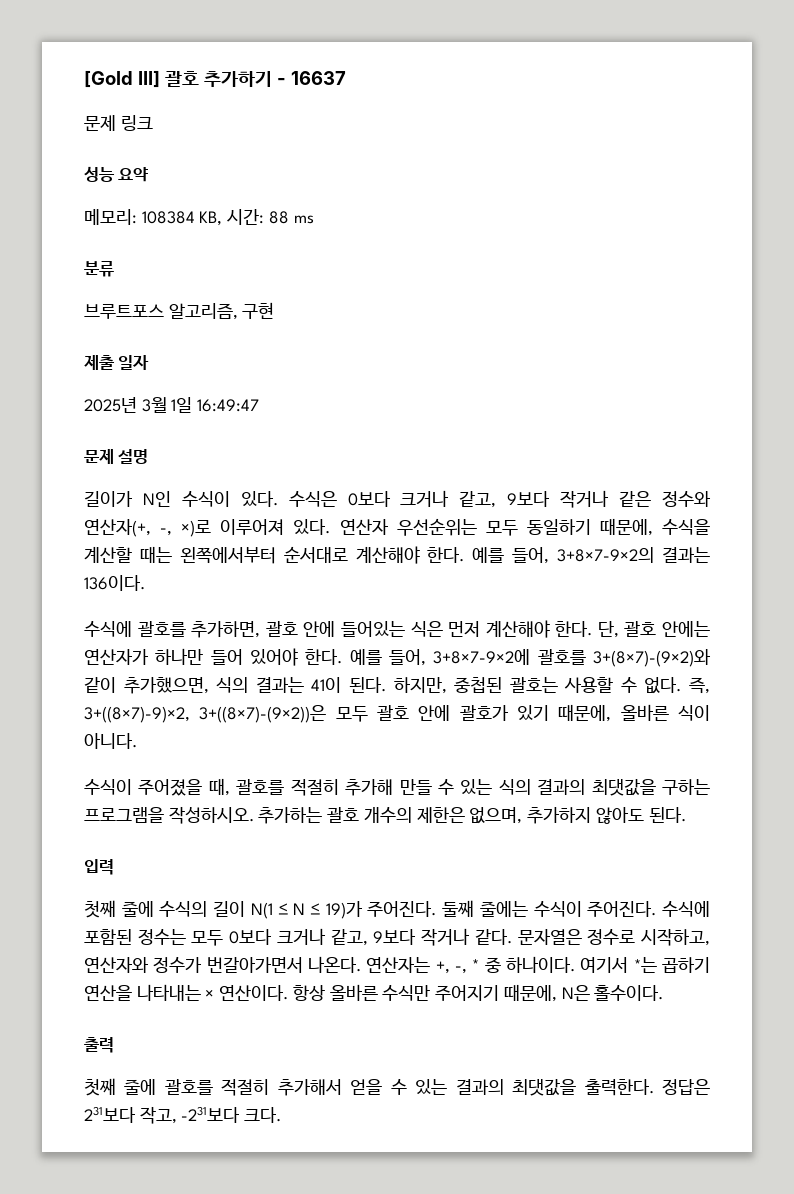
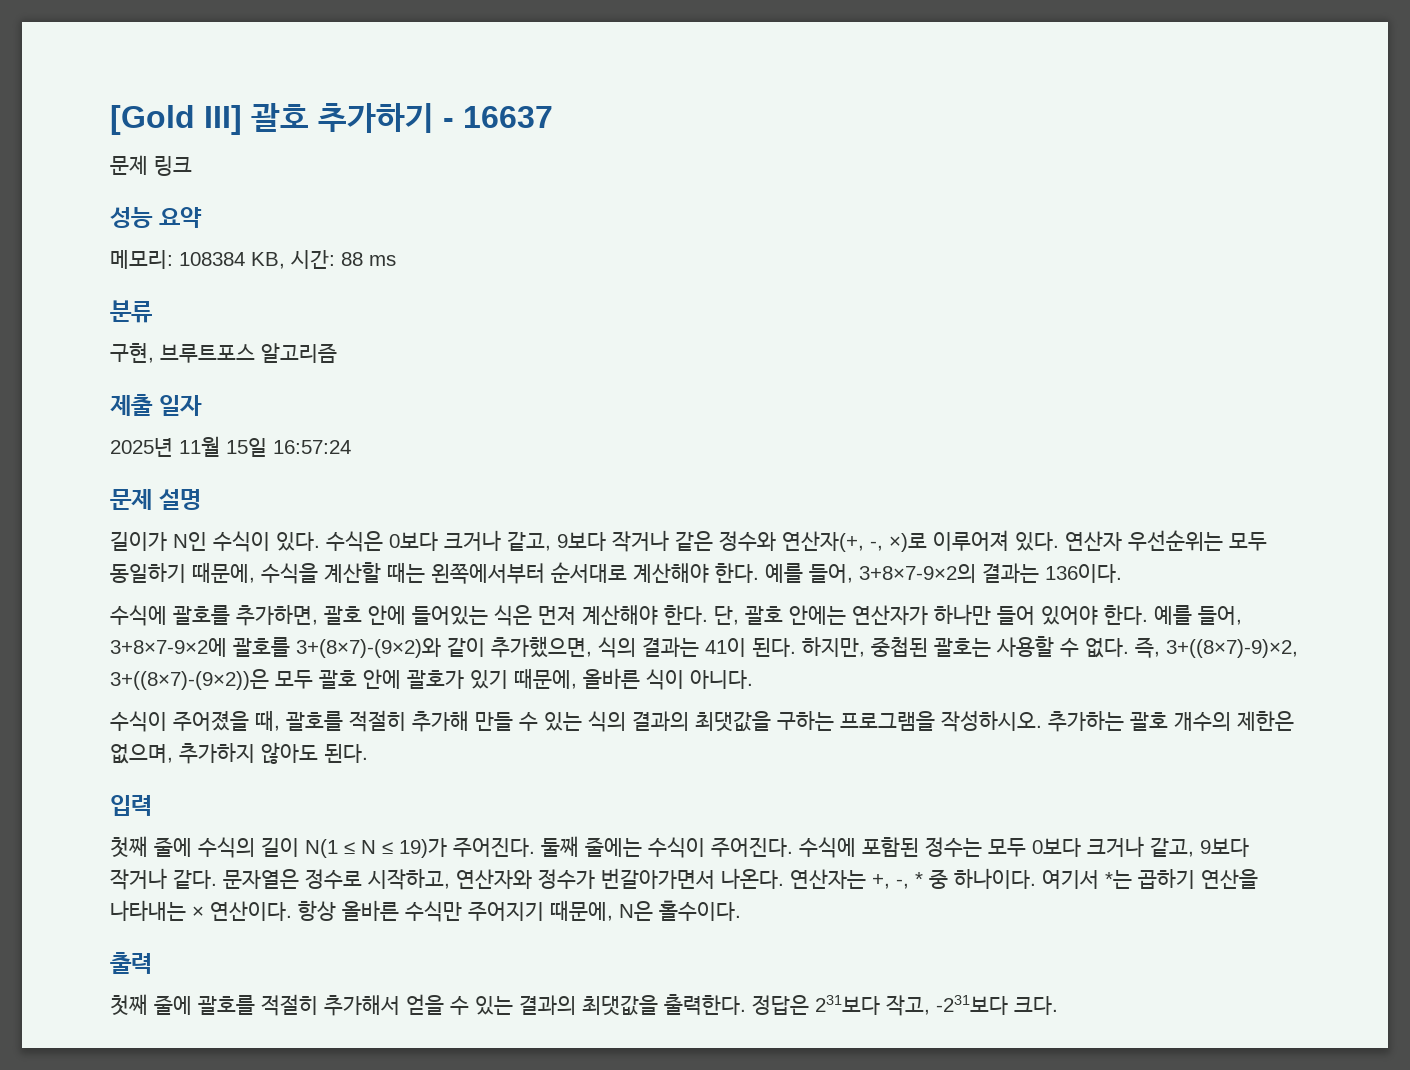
[84,302,275,320] 브루트포스 알고리즘, 구현 -> [110,343,337,363] 구현, 브루트포스 알고리즘
[141,397,260,413] 3월 1일 16:49:47 -> [179,436,351,457] 11월 15일 16:57:24

